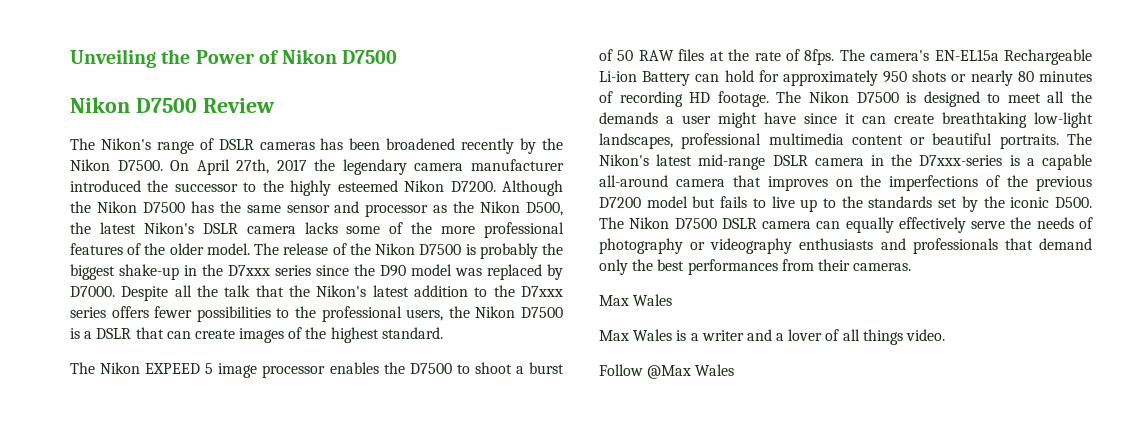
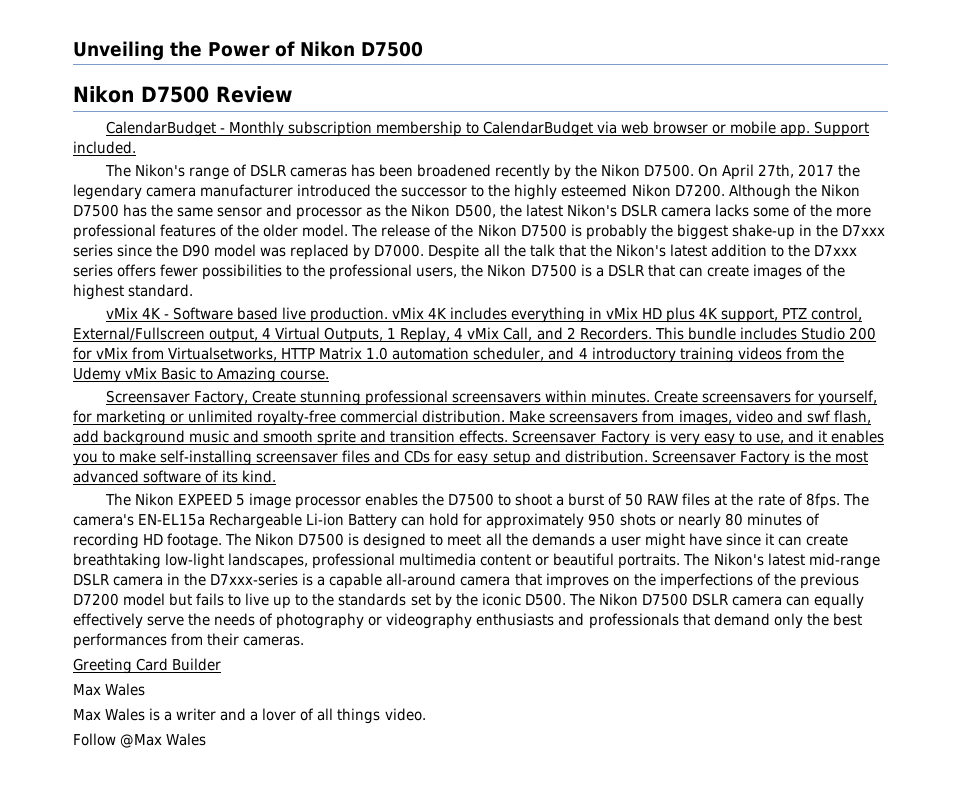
(275, 105) none -> [105,121,870,137] [73,141,136,154] // CalendarBudget - Monthly subscription membership to CalendarBudget via web browser or mobile app. Support included.
(443, 333) none -> [105,307,863,323] [73,327,876,343] [73,347,844,363] [73,367,330,383] [105,390,878,406] [73,410,871,426] [73,430,884,446] [73,450,868,466] [73,470,277,483] // vMix 4K - Software based live production. vMix 4K includes everything in vMix HD plus 4K support, PTZ control, External/Fullscreen output, 4 Virtual Outputs, 1 Replay, 4 vMix Call, and 2 Recorders. This bundle includes Studio 200 for vMix from Virtualsetworks, HTTP Matrix 1.0 automation scheduler, and 4 introductory training videos from the Udemy vMix Basic to Amazing course. // Screensaver Factory, Create stunning professional screensavers within minutes. Create screensavers for yourself, for marketing or unlimited royalty-free commercial distribution. Make screensavers from images, video and swf flash, add background music and smooth sprite and transition effects. Screensaver Factory is very easy to use, and it enables you to make self-installing screensaver files and CDs for easy setup and distribution. Screensaver Factory is the most advanced software of its kind.
(912, 267) none -> [73,658,222,674] // Greeting Card Builder

